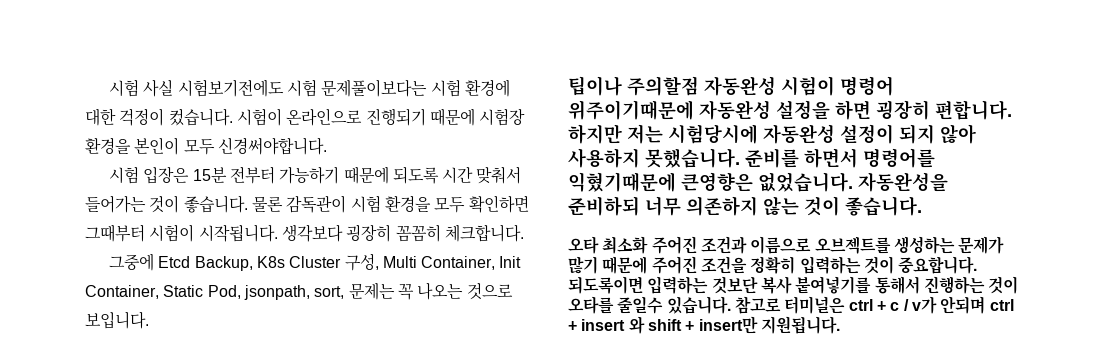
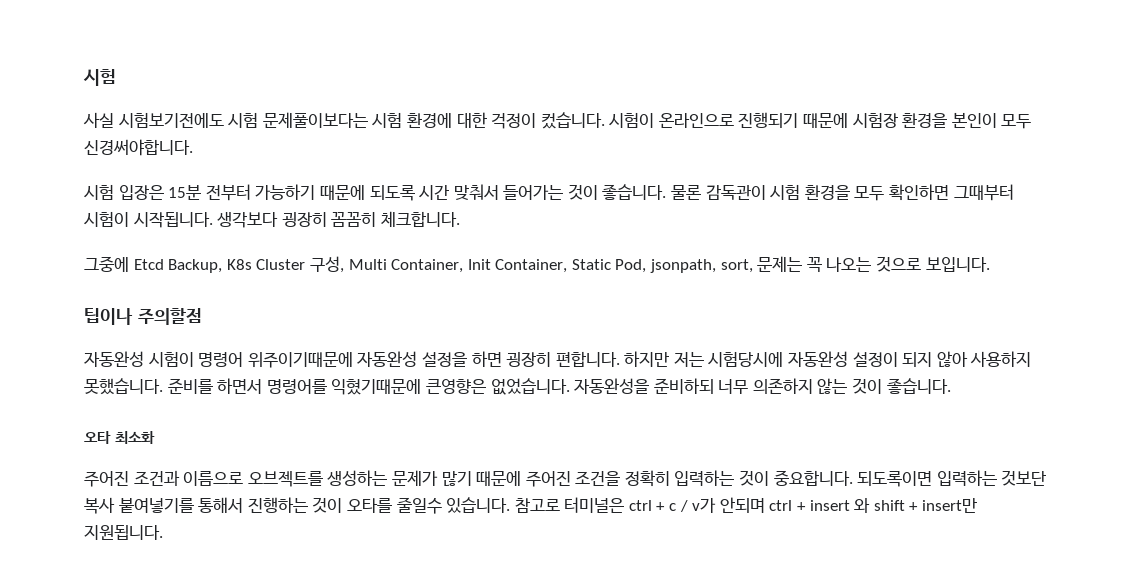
[108,79,139,97] 시험 -> [83,69,116,86] 시험 //
(699, 86) none -> (202, 316) //
(649, 245) none -> (155, 437) //

